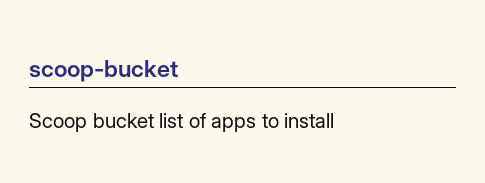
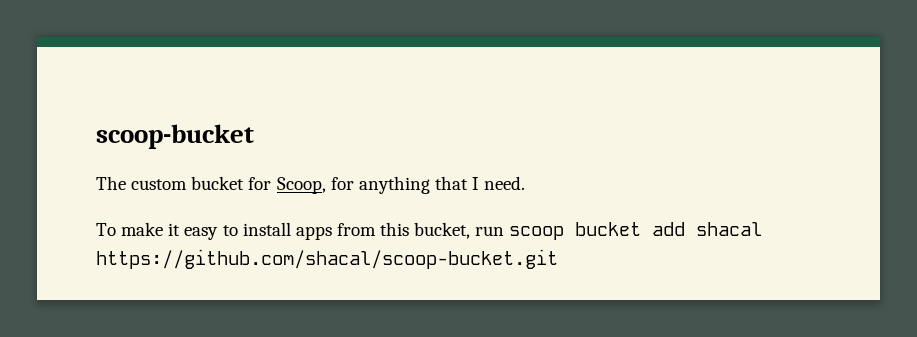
[29,113,335,132] Scoop bucket list of apps to install -> [96,176,526,194] [96,222,763,240] [96,249,558,269] The custom bucket for Scoop, for anything that I need. // To make it easy to install apps from this bucket, run scoop bucket add shacal https://github.com/shacal/scoop-bucket.git

